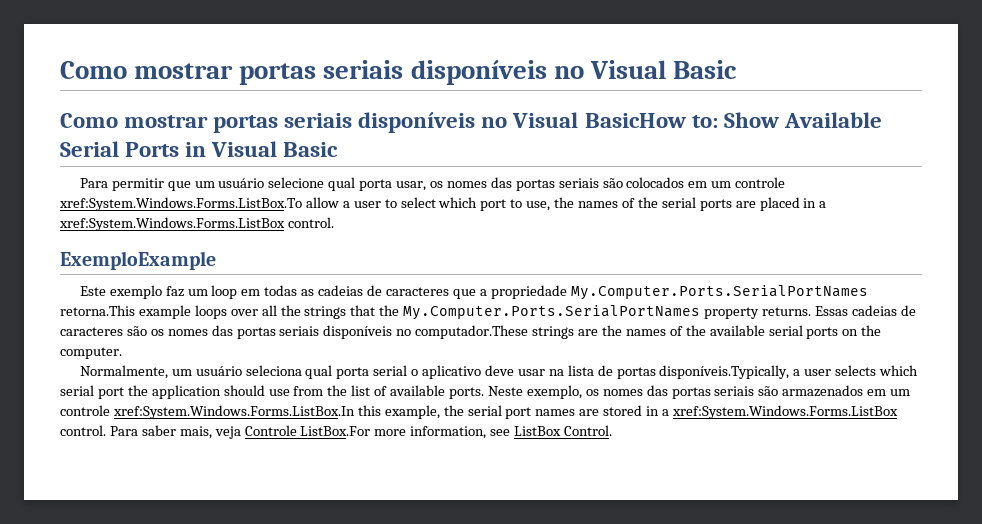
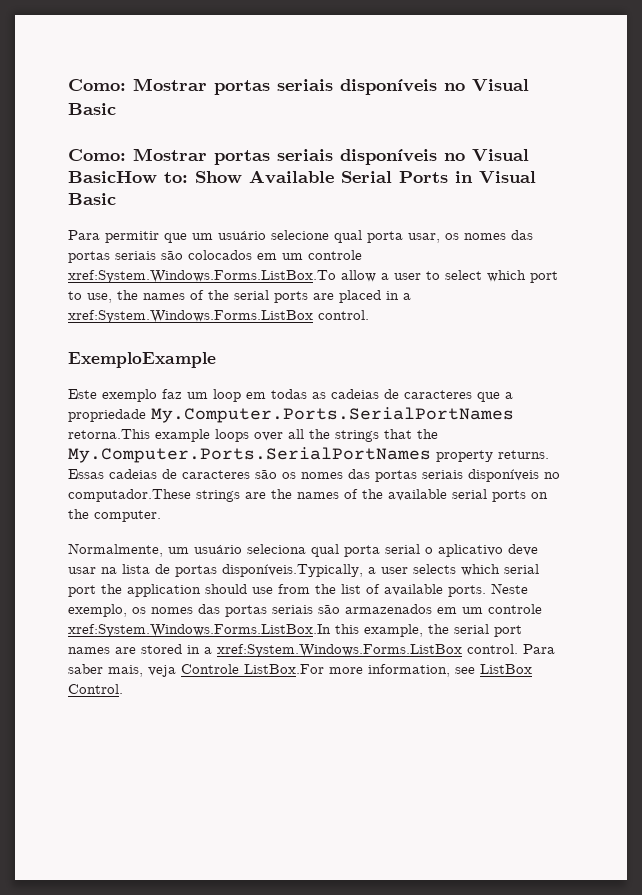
[60,61,234,79] Como mostrar -> [68,78,207,91] Como: Mostrar
[60,113,209,128] Como mostrar -> [68,148,207,161] Como: Mostrar

